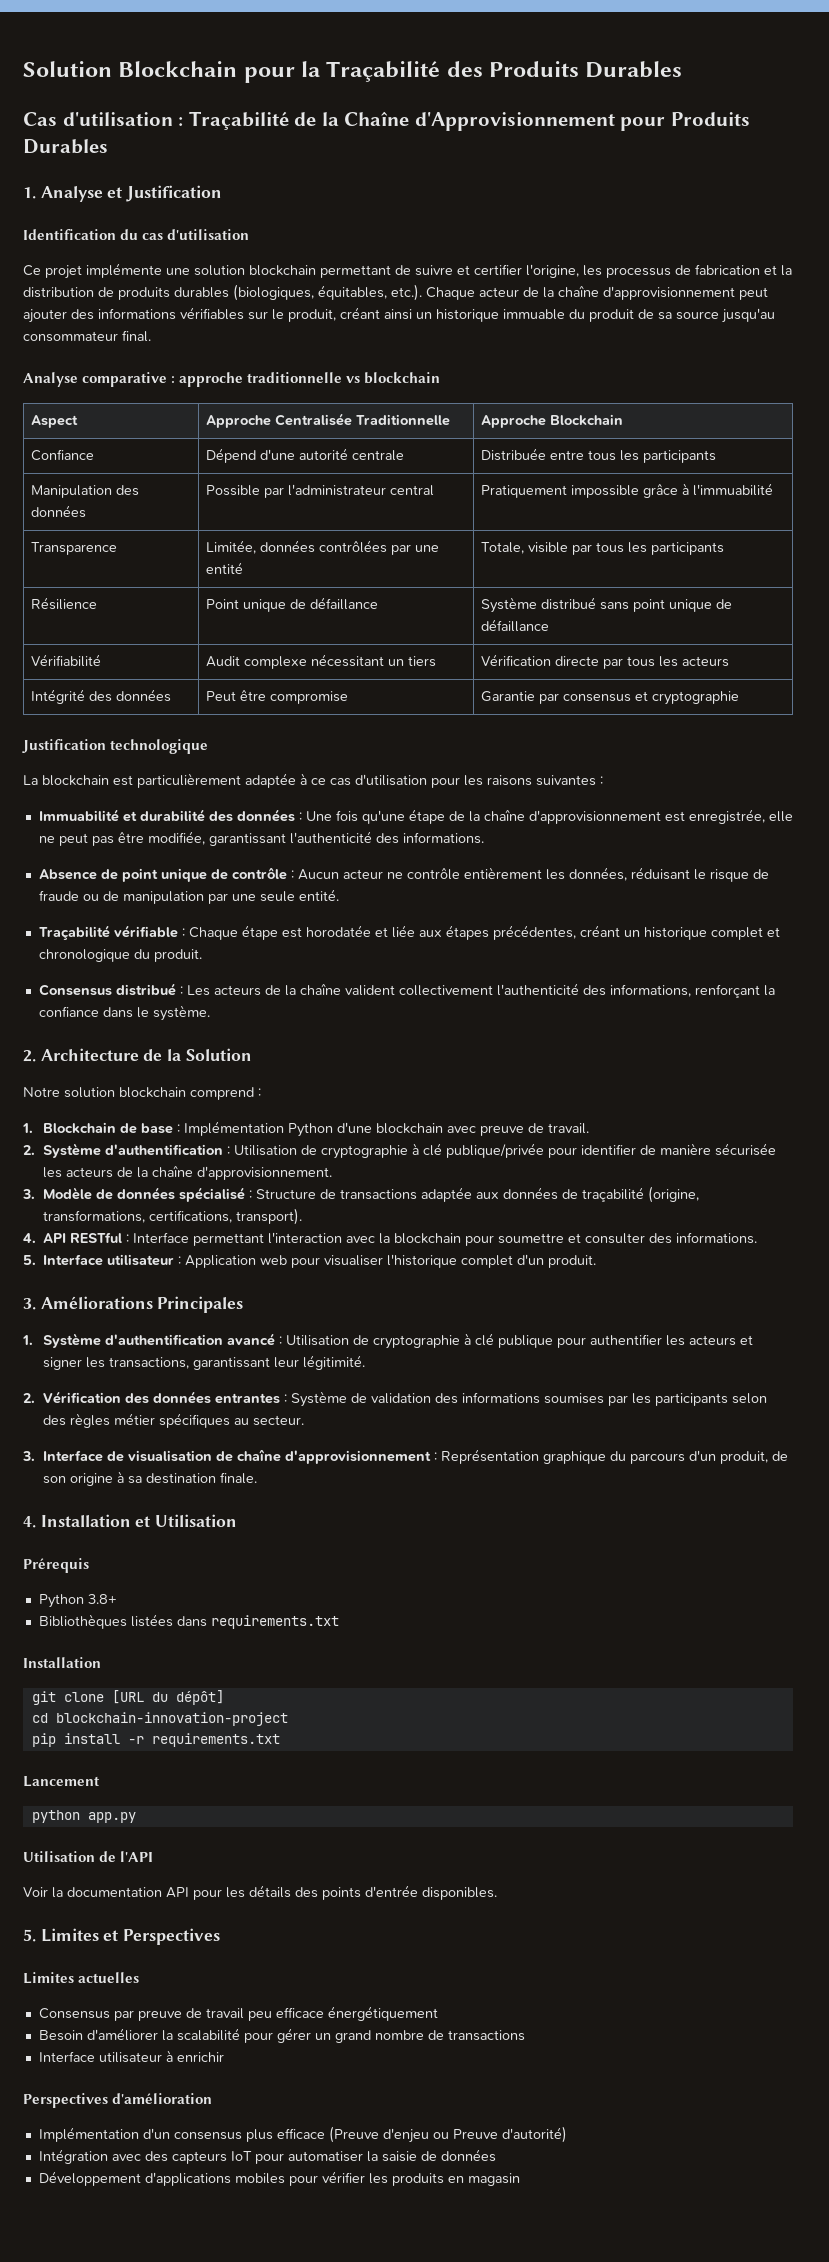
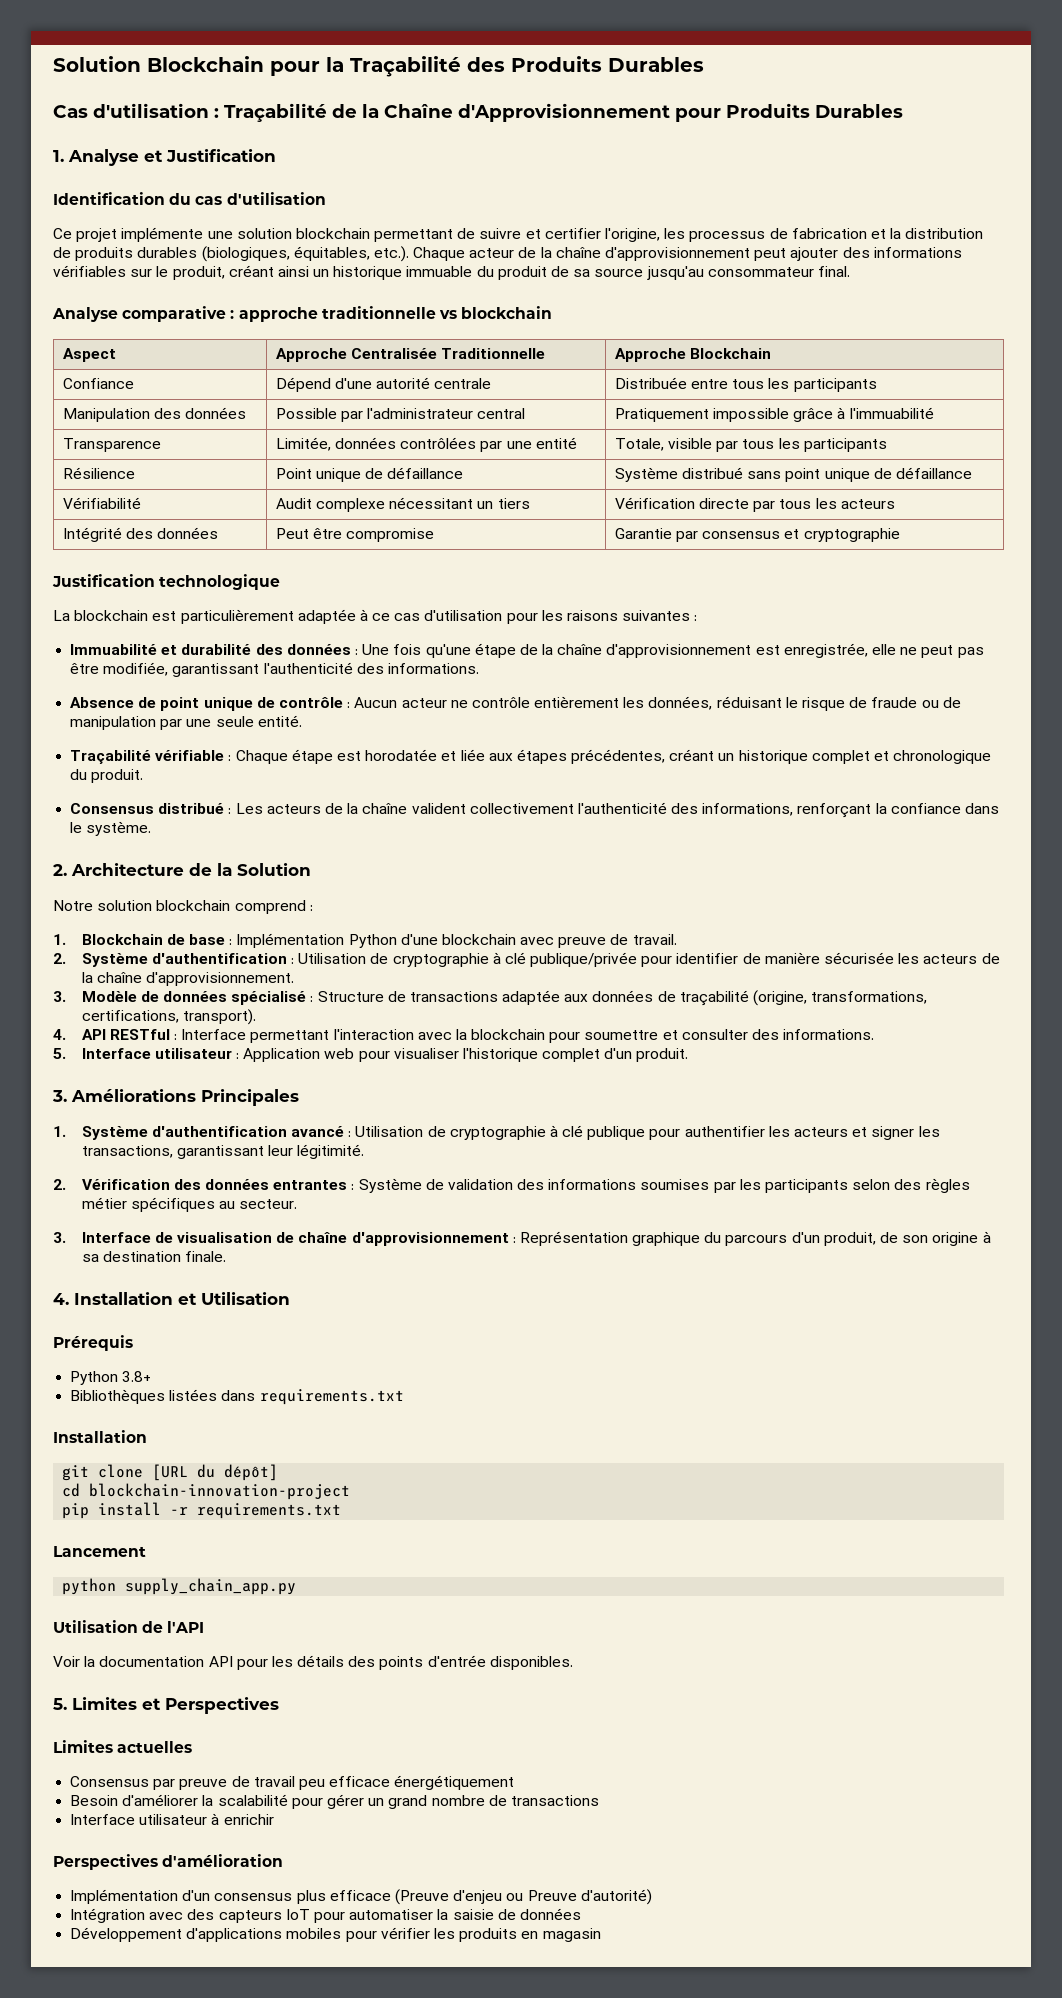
[87,1812,136,1823] app.py -> [125,1578,297,1595] supply_chain_app.py

